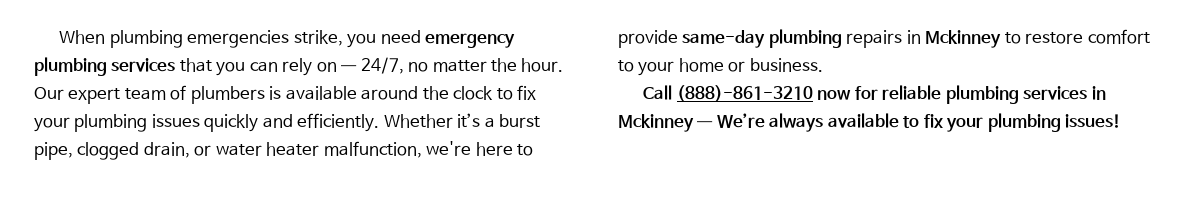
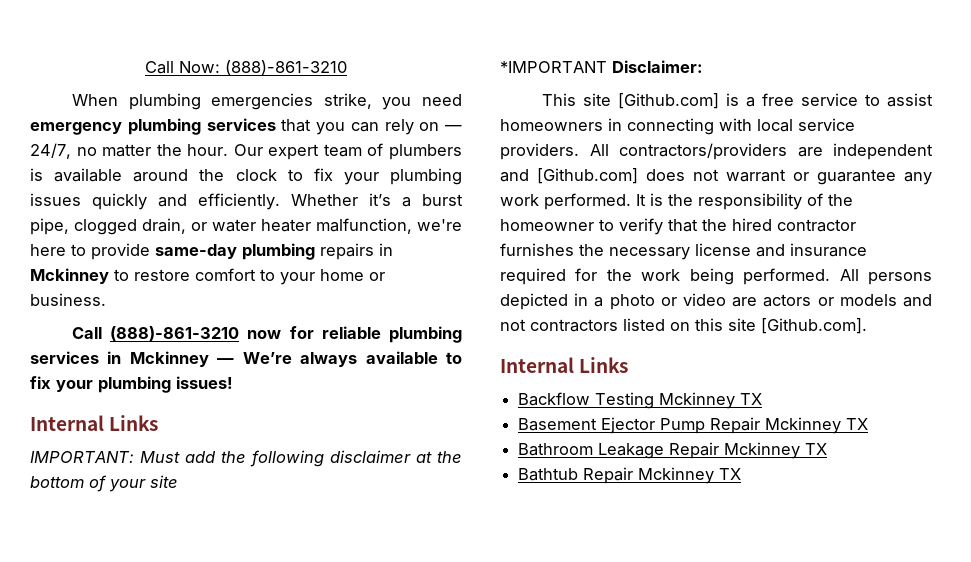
(59, 37) none -> [145,60,347,75] Call Now: (888)-861-3210 //
(1122, 121) none -> [30,415,159,431] [30,450,462,467] [30,475,178,492] [500,60,703,73] [541,93,933,109] [500,118,855,135] [500,143,933,160] [500,168,932,185] [500,193,853,210] [500,218,856,235] [500,243,867,260] [500,268,932,285] [500,293,932,310] [500,318,867,334] [500,357,629,373] [518,392,763,409] [518,417,869,434] [518,442,828,459] [518,467,742,484] // Internal Links // IMPORTANT: Must add the following disclaimer at the bottom of your site // *IMPORTANT Disclaimer: // This site [Github.com] is a free service to assist homeowners in connecting with local service providers. All contractors/providers are independent and [Github.com] does not warrant or guarantee any work performed. It is the responsibility of the homeowner to verify that the hired contractor furnishes the necessary license and insurance required for the work being performed. All persons depicted in a photo or video are actors or models and not contractors listed on this site [Github.com]. // Internal Links // Backflow Testing Mckinney TX // Basement Ejector Pump Repair Mckinney TX // Bathroom Leakage Repair Mckinney TX // Bathtub Repair Mckinney TX

